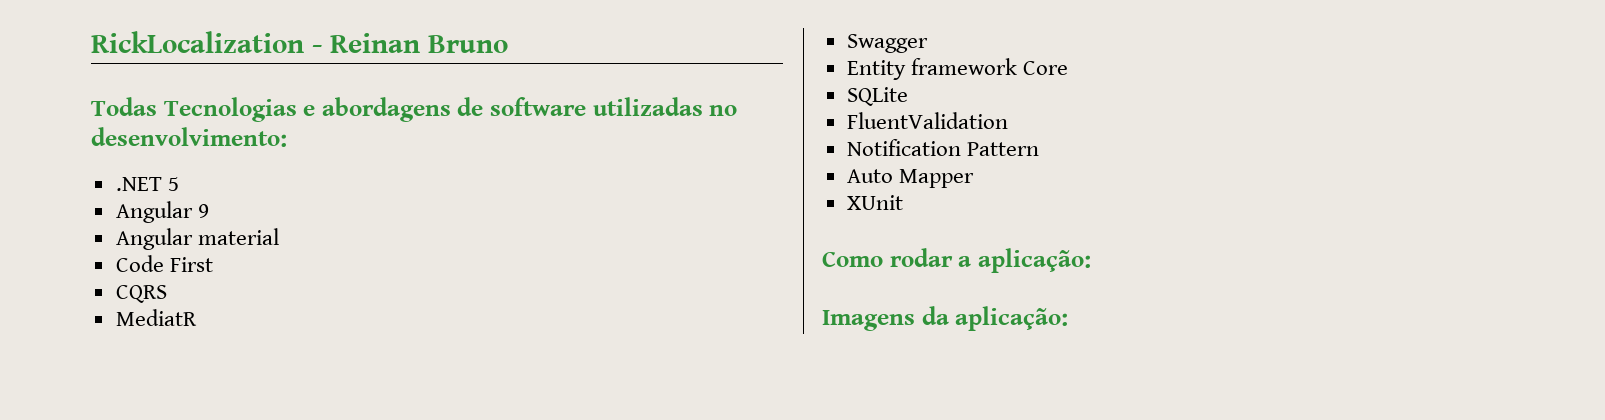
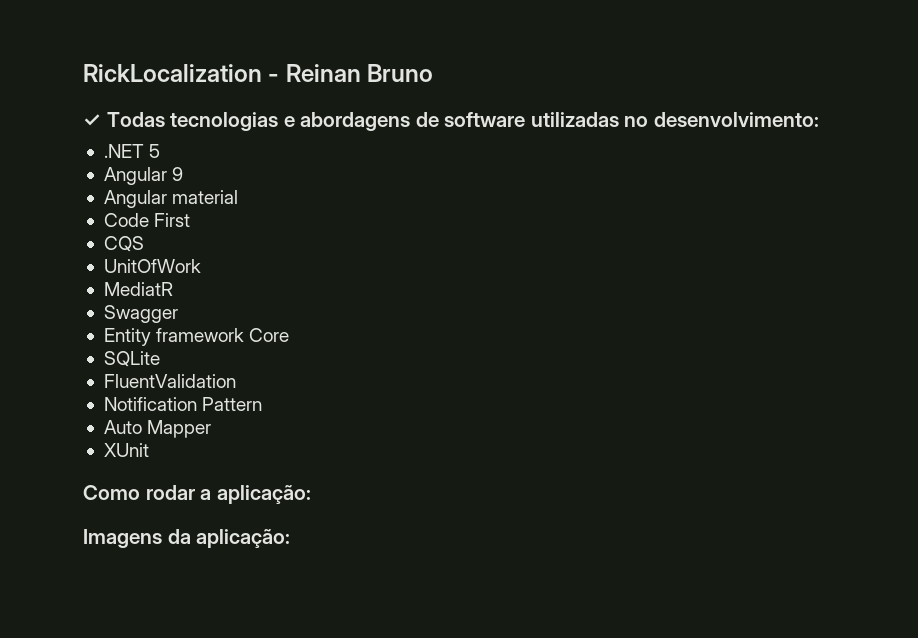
[91,97,297,122] Todas Tecnologias -> [83,112,279,131] ✓ Todas tecnologias
[115,285,167,303] CQRS -> [103,236,144,252] [103,259,201,273] CQS // UnitOfWork

